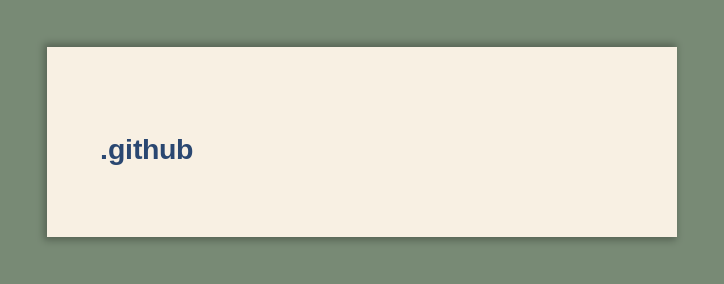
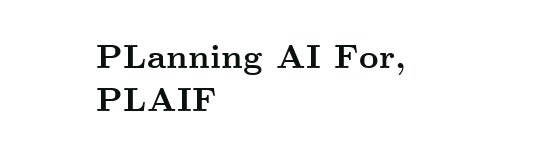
[100,139,193,165] .github -> [96,45,406,75] [96,88,217,111] PLanning AI For, PLAIF

